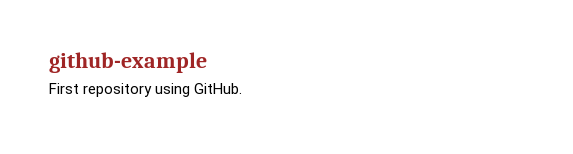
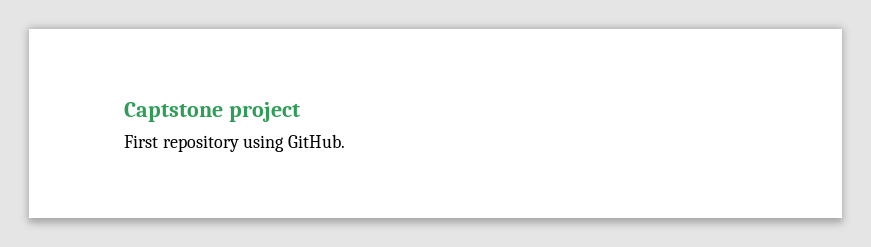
[49,52,207,73] github-example -> [124,102,300,122] Captstone project

